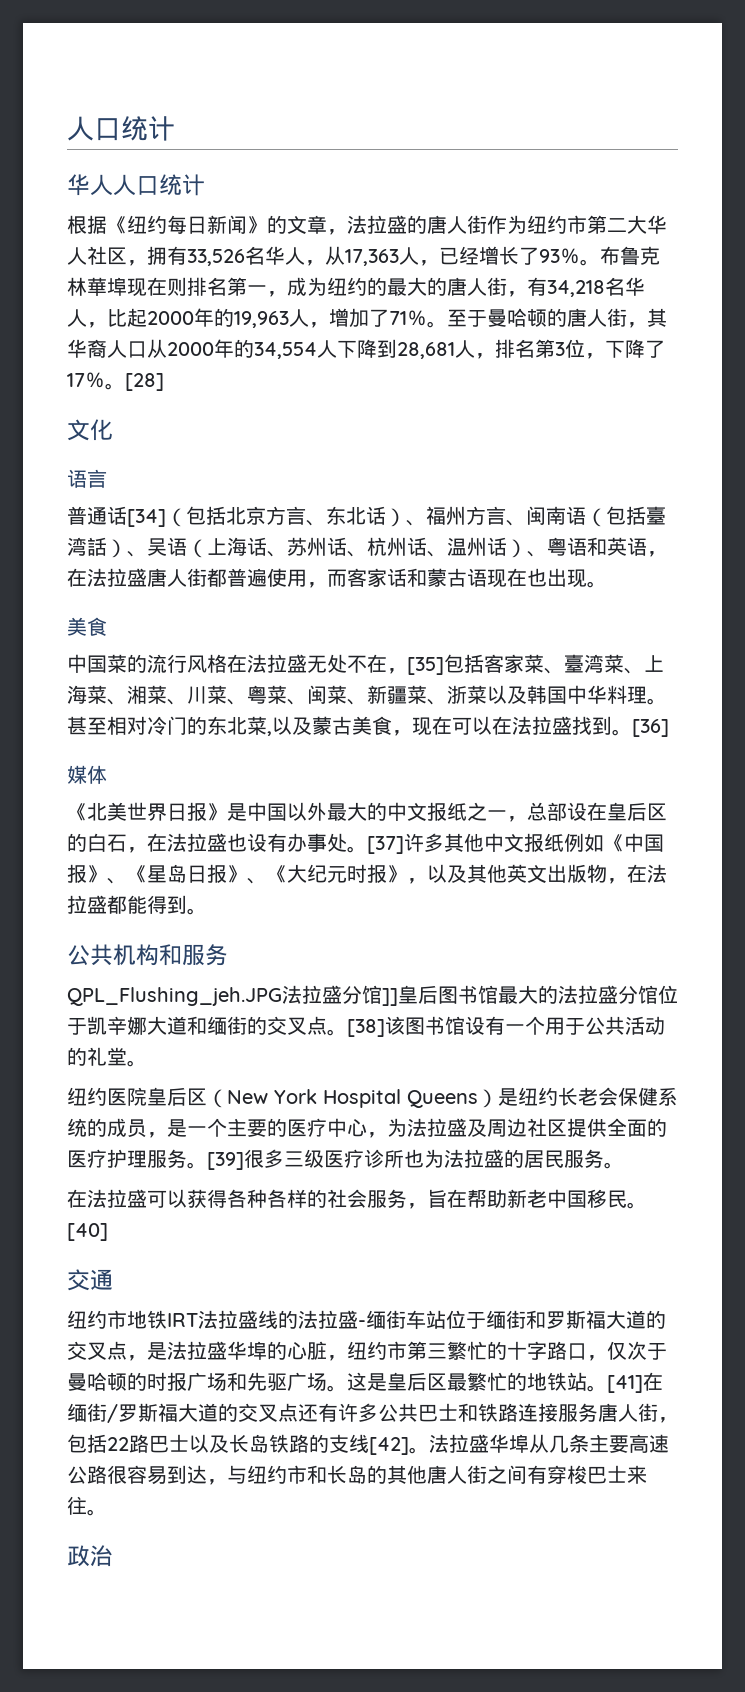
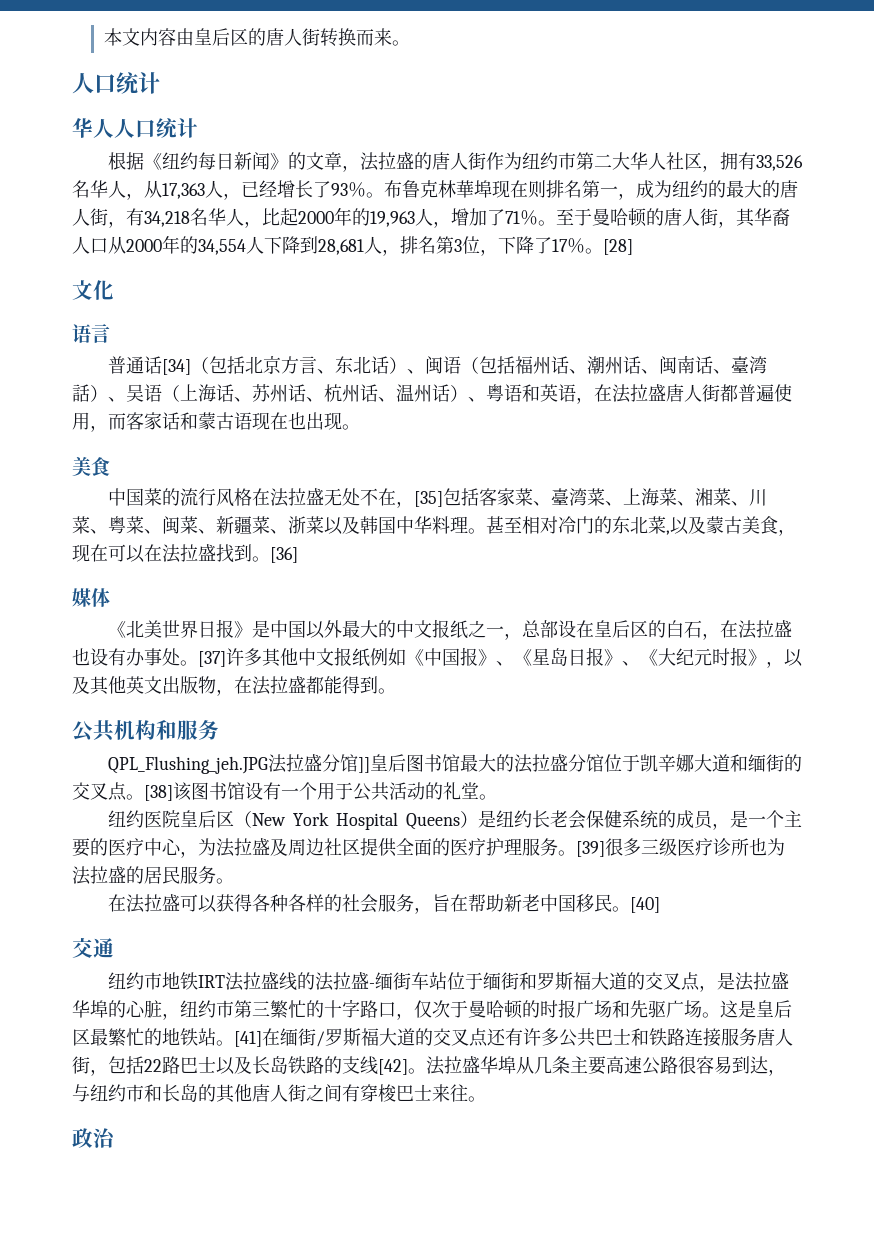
(67, 128) none -> [103,28,410,47] 本文内容由皇后区的唐人街转换而来。 //
[426,506,646,527] 福州方言、闽南语（包括 -> [424,355,731,374] 闽语（包括福州话、潮州话、闽南话、

